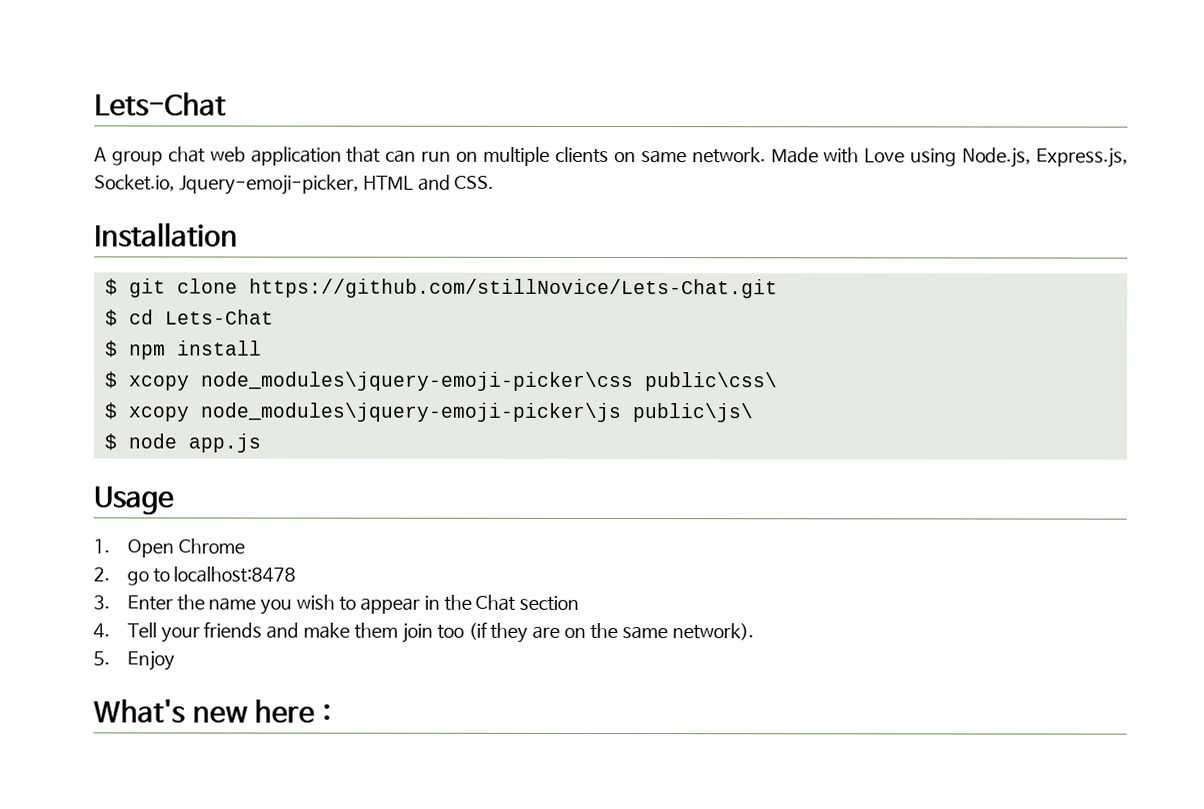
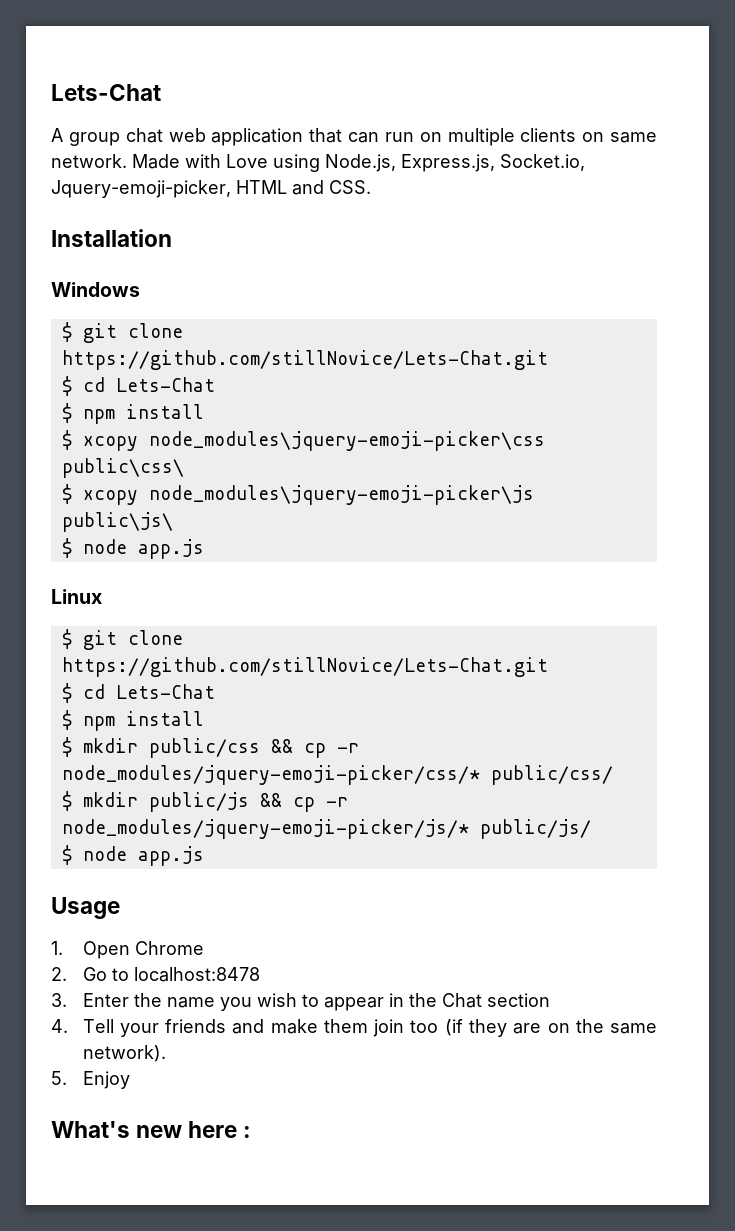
(238, 235) none -> [51,282,140,297] // Windows
(261, 443) none -> [51,589,102,604] [61,629,183,650] [61,657,548,677] [61,683,215,703] [61,710,204,731] [61,737,359,758] [61,765,613,785] [61,791,348,812] [61,819,591,839] [61,845,204,866] // Linux // $ git clone https://github.com/stillNovice/Lets-Chat.git // $ cd Lets-Chat // $ npm install // $ mkdir public/css && cp -r node_modules/jquery-emoji-picker/css/* public/css/ // $ mkdir public/js && cp -r node_modules/jquery-emoji-picker/js/* public/js/ // $ node app.js
[126,571,149,586] go -> [82,967,107,981] Go

